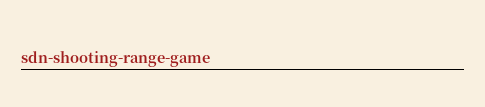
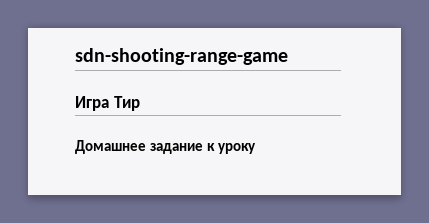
(210, 59) none -> [75,96,140,111] [75,140,256,154] // Игра Тир // Домашнее задание к уроку

